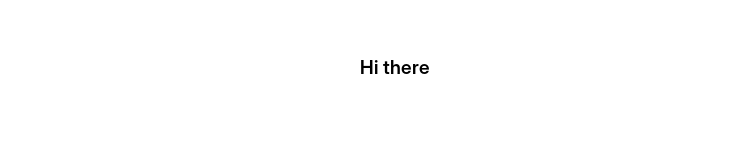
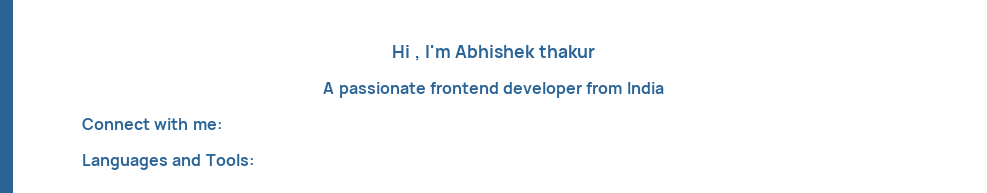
[383,60,431,74] there -> [414,45,595,61] [323,82,664,98] [82,118,222,130] [82,154,254,170] , I'm Abhishek thakur // A passionate frontend developer from India // Connect with me: // Languages and Tools:

